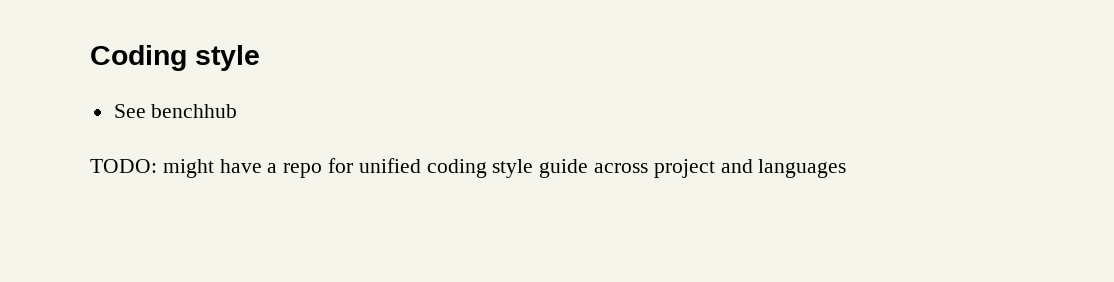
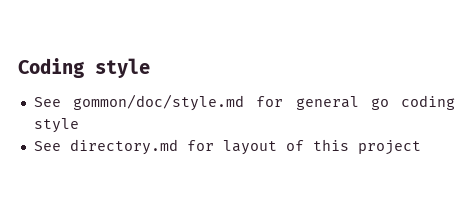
[151,104,238,118] [90,158,847,178] benchhub // TODO: might have a repo for unified coding style guide across project and languages -> [73,94,455,111] [33,118,79,133] [33,139,421,155] gommon/doc/style.md for general go coding style // See directory.md for layout of this project

